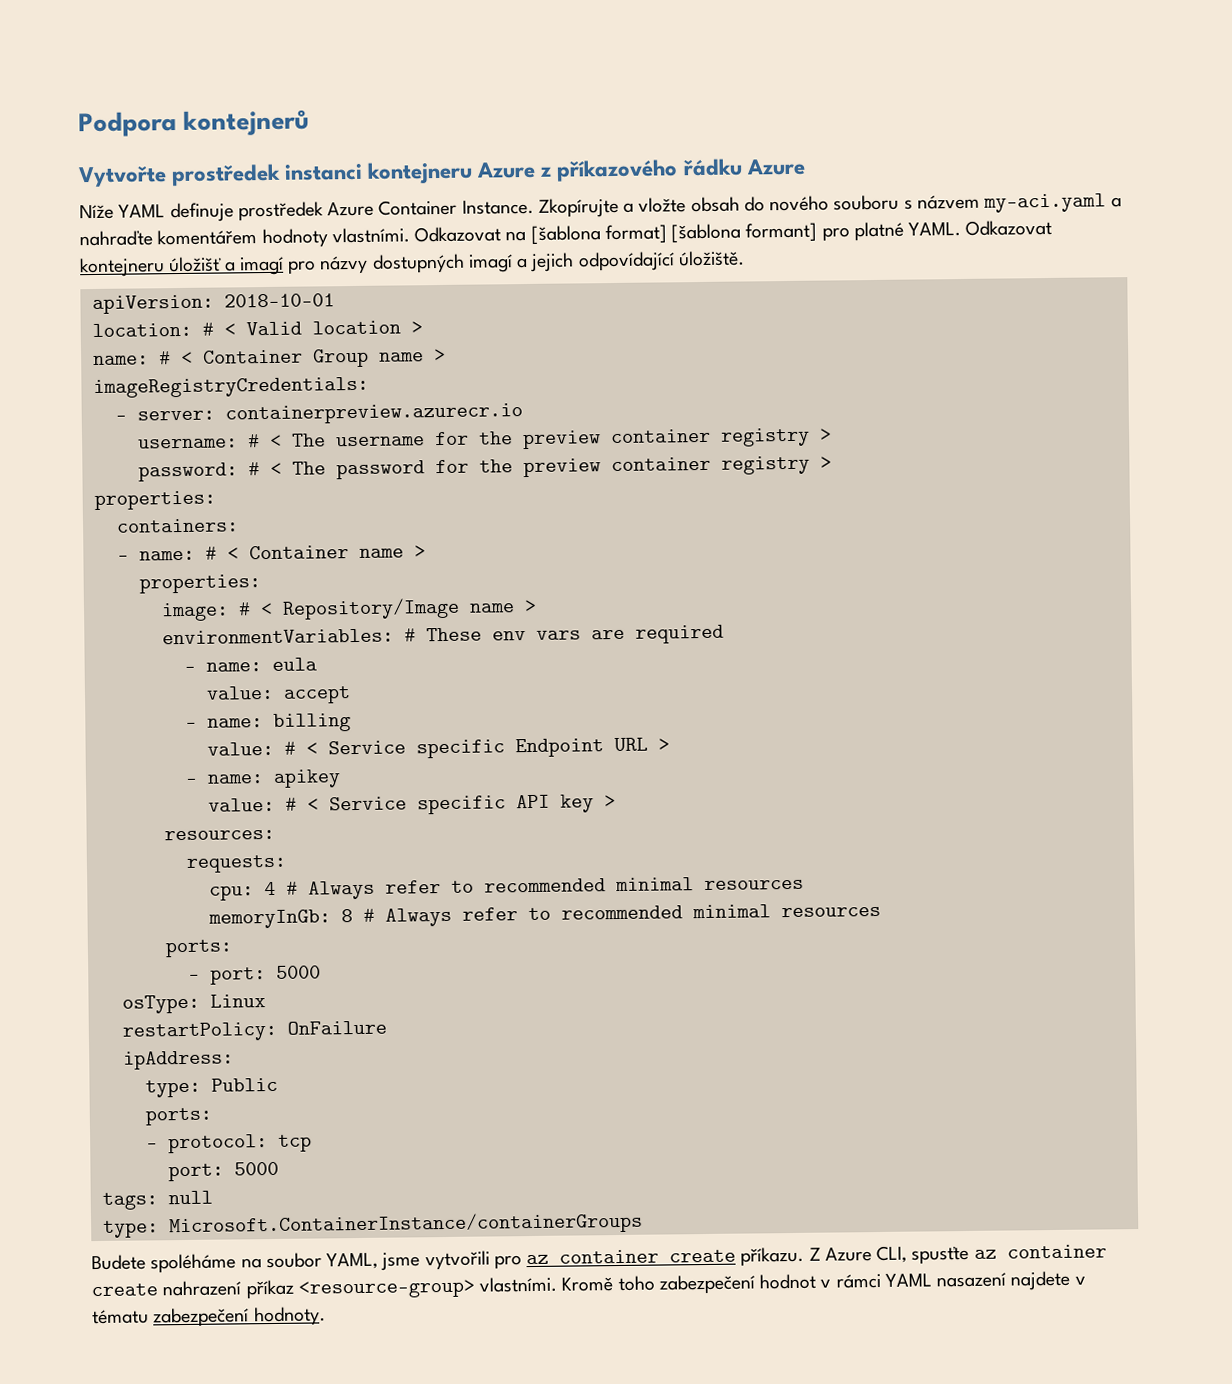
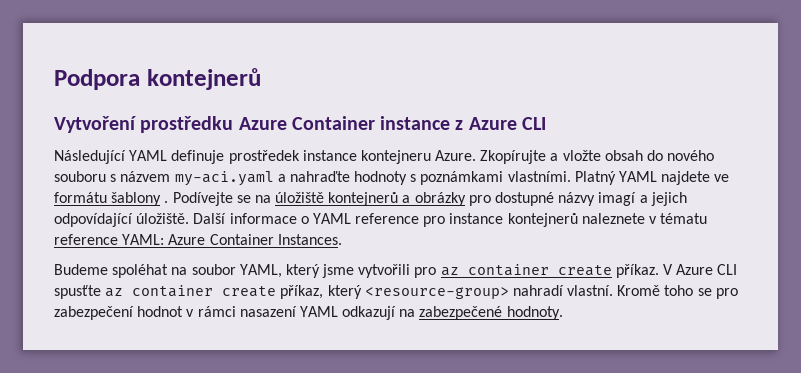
[78,158,806,188] [79,204,114,220] Vytvořte prostředek instanci kontejneru Azure z příkazového řádku Azure // Níže -> [54,116,546,133] [54,150,126,164] Vytvoření prostředku Azure Container instance z Azure CLI // Následující
[327,199,534,217] Azure Container Instance. -> [302,150,477,164] instance kontejneru Azure.
[157,219,1053,249] [79,253,465,278] komentářem hodnoty vlastními. Odkazovat na [šablona format] [šablona formant] pro platné YAML. Odkazovat kontejneru úložišť a imagí pro názvy dostupných -> [354,171,730,185] [54,192,596,206] hodnoty s poznámkami vlastními. Platný YAML najdete ve formátu šablony . Podívejte se na úložiště kontejnerů a obrázky pro dostupné názvy
[91,293,335,315] [91,320,423,338] [92,348,446,368] [92,376,369,399] [114,403,523,425] [137,427,832,450] [137,455,832,482] [93,490,216,511] [115,518,239,533] [116,545,426,561] [138,574,261,594] [160,597,537,622] [161,624,724,645] [183,657,317,672] [205,685,351,704] [184,713,351,732] [206,737,670,759] [184,769,341,788] [207,794,616,815] [163,829,275,841] [185,854,287,873] [208,877,804,901] [207,904,881,929] [164,939,233,958] [187,965,321,985] [121,994,266,1014] [121,1020,387,1042] [122,1050,234,1070] [144,1077,278,1098] [144,1107,212,1126] [145,1134,312,1154] [167,1161,279,1182] [101,1190,213,1210] [102,1211,643,1238] [91,1253,237,1274] // apiVersion: 2018-10-01 // location: # < Valid location > // name: # < Container Group name > // imageRegistryCredentials: // - server: containerpreview.azurecr.io // username: # < The username for the preview container registry > // password: # < The password for the preview container registry > // properties: // containers: // - name: # < Container name > // properties: // image: # < Repository/Image name > // environmentVariables: # These env vars are required // - name: eula // value: accept // - name: billing // value: # < Service specific Endpoint URL > // - name: apikey // value: # < Service specific API key > // resources: // requests: // cpu: 4 # Always refer to recommended minimal resources // memoryInGb: 8 # Always refer to recommended minimal resources // ports: // - port: 5000 // osType: Linux // restartPolicy: OnFailure // ipAddress: // type: Public // ports: // - protocol: tcp // port: 5000 // tags: null // type: Microsoft.ContainerInstance/containerGroups // Budete spoléháme -> [193,213,708,227] [54,234,342,245] [54,264,169,278] Další informace o YAML reference pro instance kontejnerů naleznete v tématu reference YAML: Azure Container Instances. // Budeme spoléhat
(379, 1261) none -> [285,264,320,278] který
[740,1244,1107,1267] [91,1270,1086,1300] [92,1307,250,1328] příkazu. Z Azure CLI, spusťte az container create nahrazení příkaz <resource-group> vlastními. Kromě toho zabezpečení hodnot v rámci YAML nasazení najdete v tématu zabezpečení -> [615,264,738,278] [54,285,738,299] [54,306,503,320] příkaz. V Azure CLI spusťte az container create příkaz, který <resource-group> nahradí vlastní. Kromě toho se pro zabezpečení hodnot v rámci nasazení YAML odkazují na zabezpečené

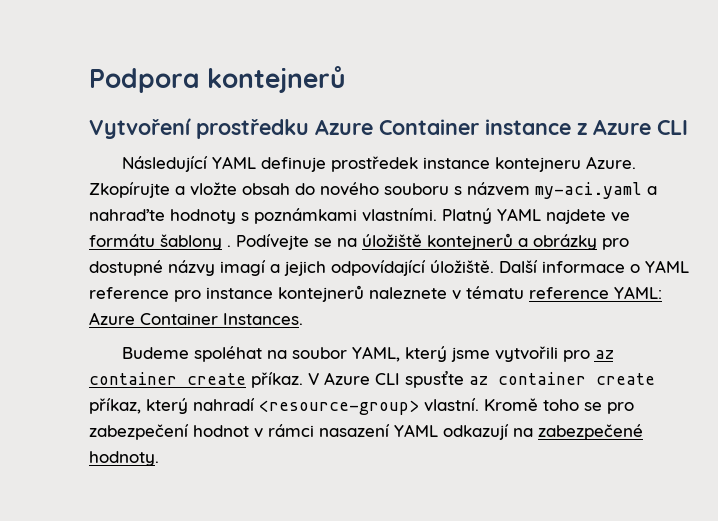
[364,285,564,299] <resource-group> nahradí -> [193,398,419,415] nahradí <resource-group>

